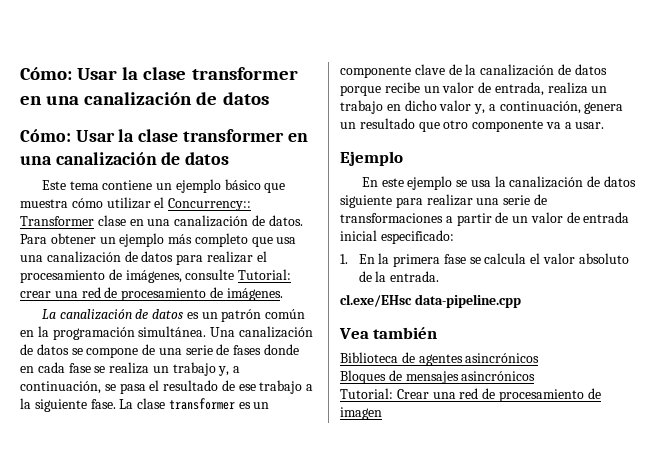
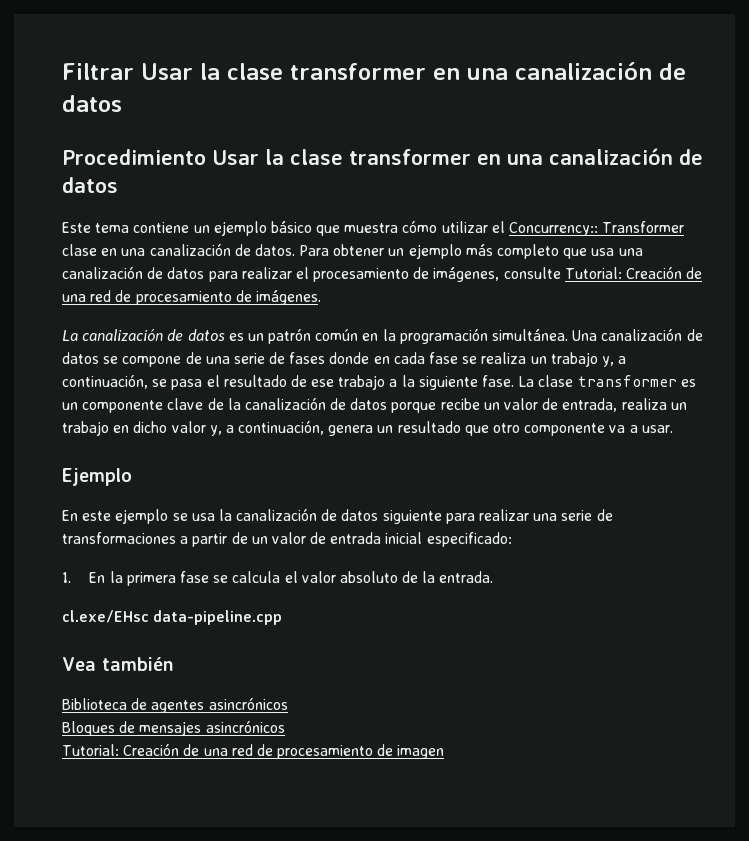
[20,67,298,80] [20,92,269,105] [20,129,71,142] Cómo: Usar la clase transformer en una canalización de datos // Cómo: -> [62,62,686,80] [62,95,122,112] [62,149,206,165] Filtrar Usar la clase transformer en una canalización de datos // Procedimiento
[20,291,51,298] crear -> [626,266,703,279] Creación de
[396,389,429,399] Crear -> [123,743,200,756] Creación de

